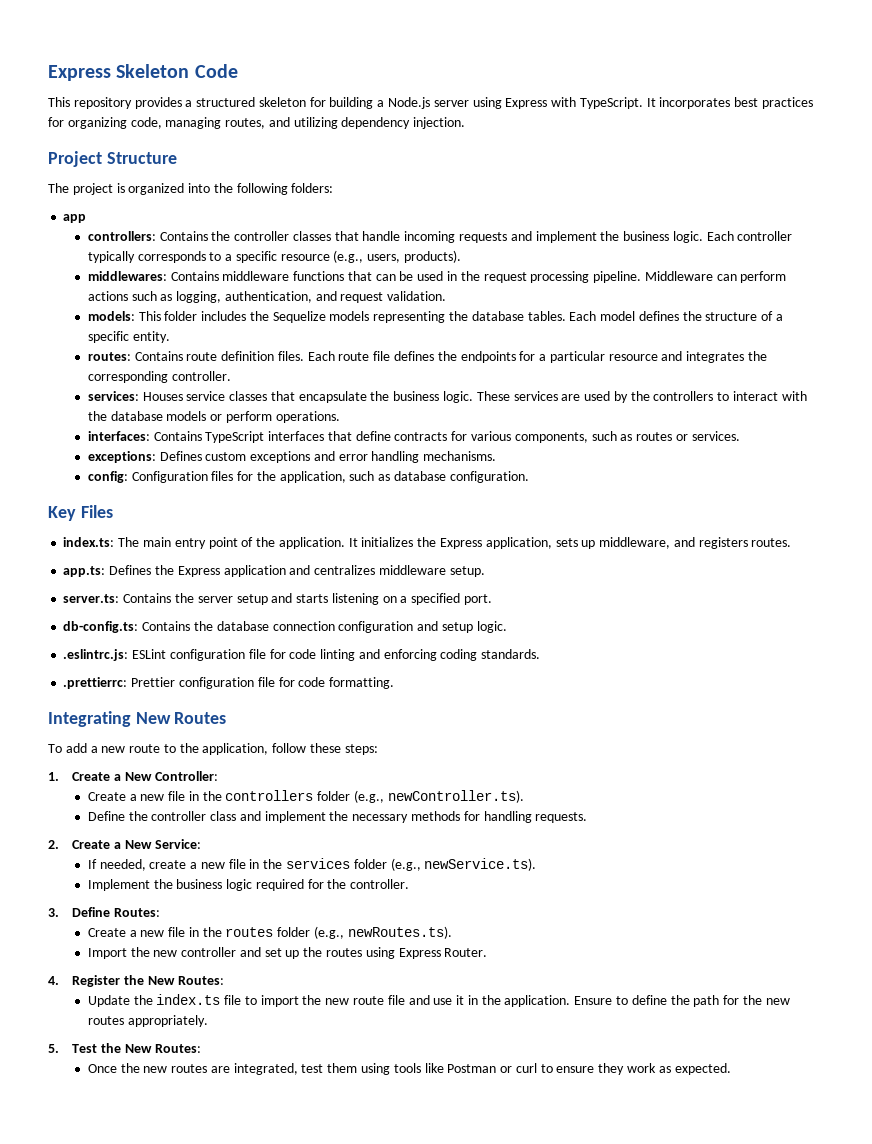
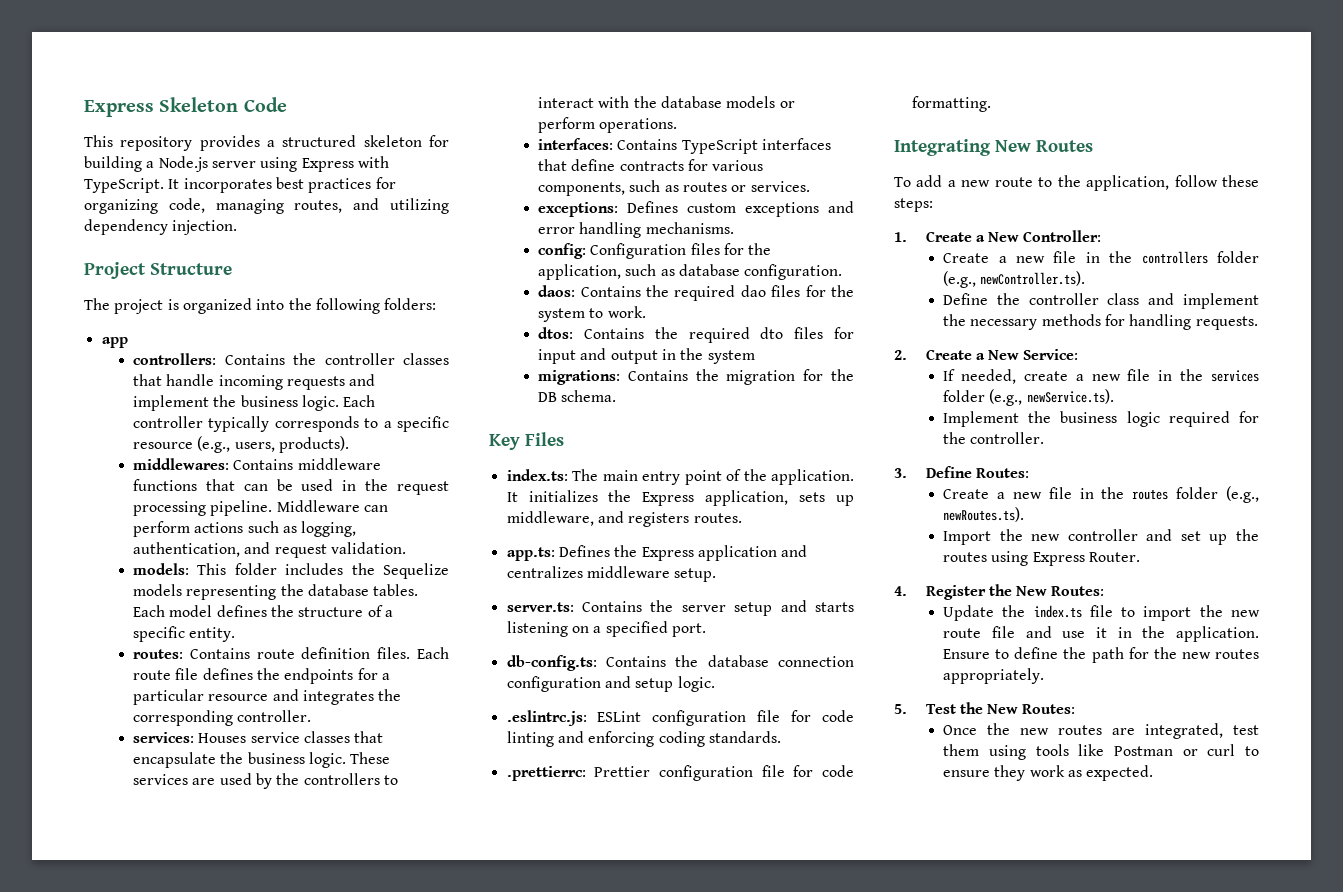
(529, 477) none -> [538,285,854,301] [538,306,646,322] [538,327,855,343] [538,348,755,364] [538,369,854,385] [538,390,617,402] // daos: Contains the required dao files for the system to work. // dtos: Contains the required dto files for input and output in the system // migrations: Contains the migration for the DB schema.

